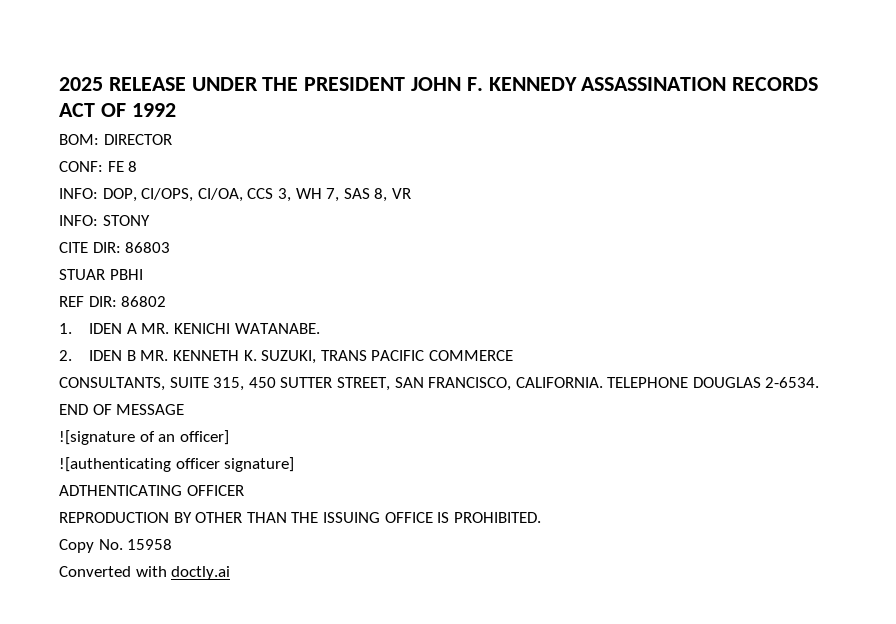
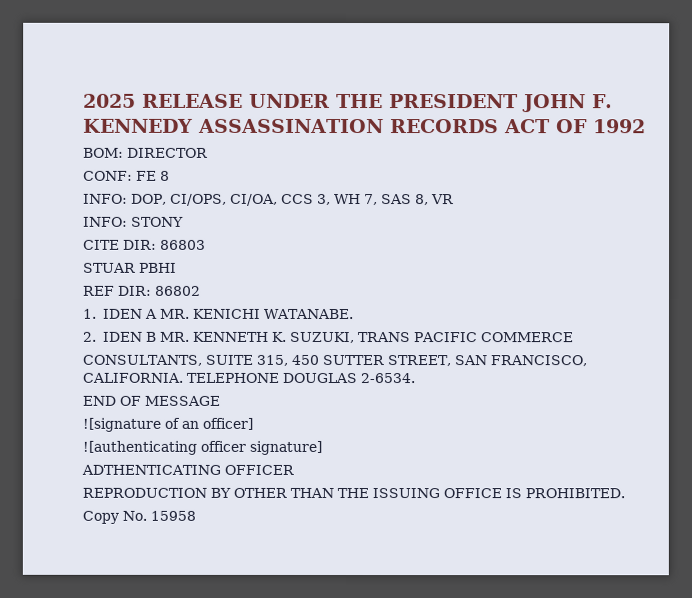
[59,566,231,580] // Converted with doctly.ai -> (196, 515) none

